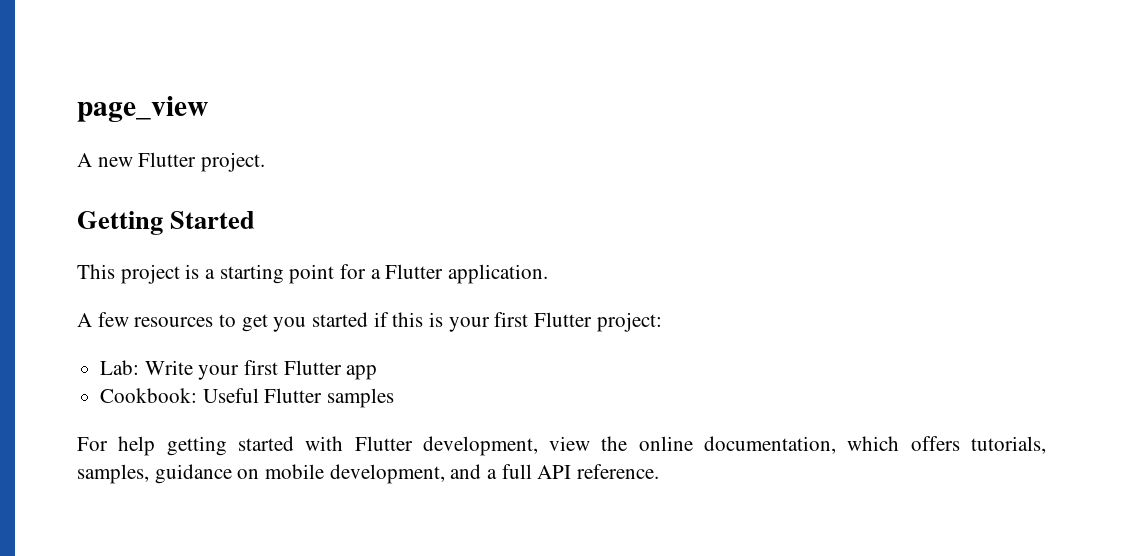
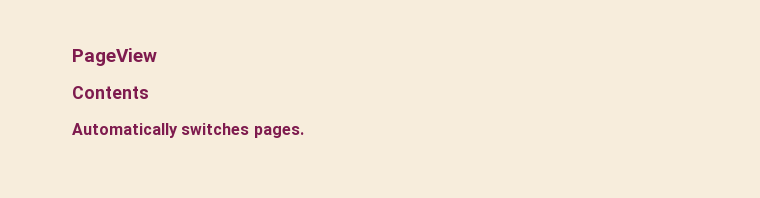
[77,96,208,122] [77,152,266,172] [77,211,256,235] [77,264,549,284] [77,312,662,332] [100,360,378,380] [100,388,395,408] [77,436,1046,456] [77,464,660,484] page_view // A new Flutter project. // Getting Started // This project is a starting point for a Flutter application. // A few resources to get you started if this is your first Flutter project: // Lab: Write your first Flutter app // Cookbook: Useful Flutter samples // For help getting started with Flutter development, view the online documentation, which offers tutorials, samples, guidance on mobile development, and a full API reference. -> [72,48,157,66] [72,86,149,99] [72,123,304,138] PageView // Contents // Automatically switches pages.

